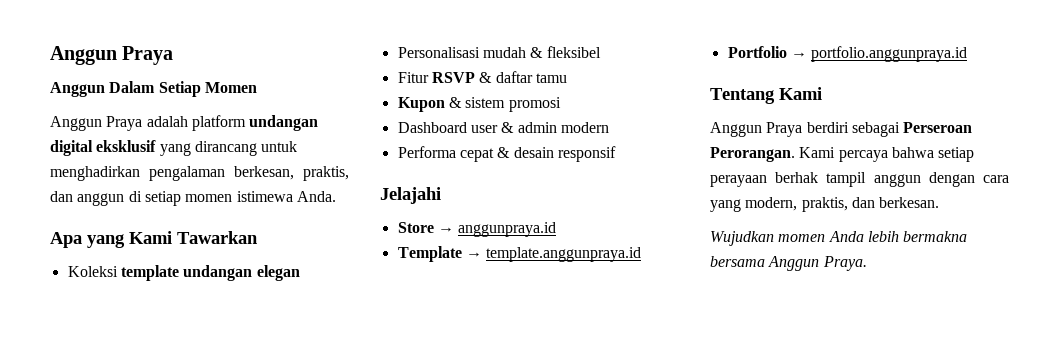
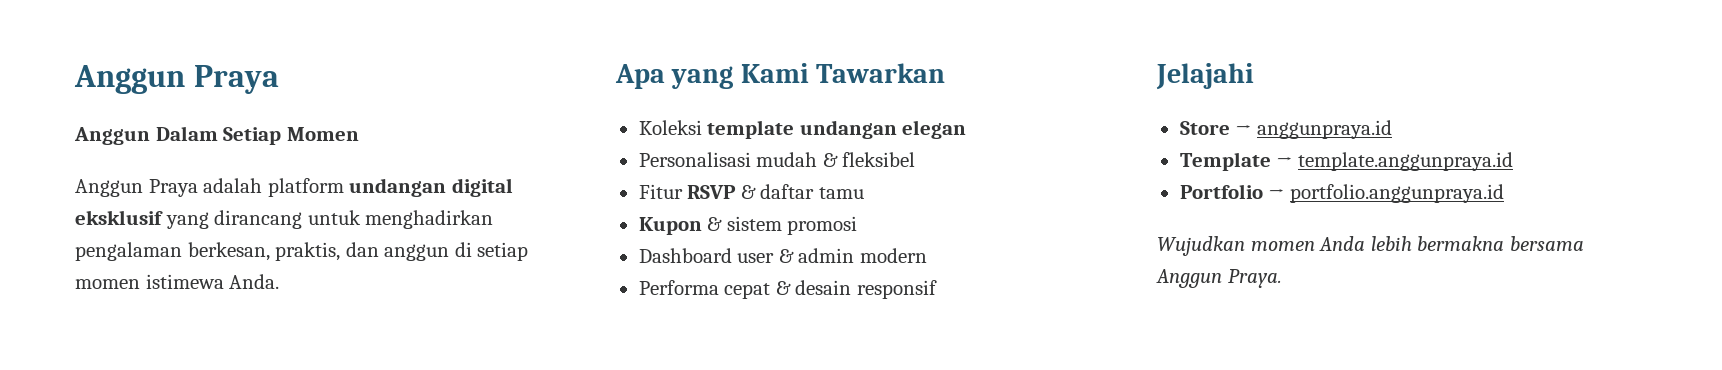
[710,87,822,104] [710,122,973,137] [710,147,975,162] [710,172,1009,187] [710,197,940,212] // Tentang Kami // Anggun Praya berdiri sebagai Perseroan Perorangan. Kami percaya bahwa setiap perayaan berhak tampil anggun dengan cara yang modern, praktis, dan berkesan. -> (1504, 193) none

